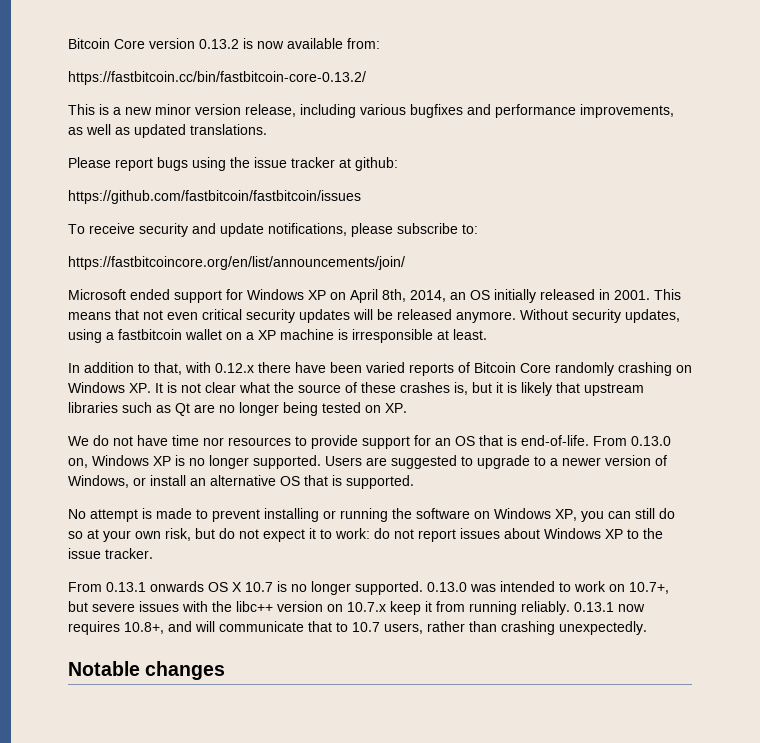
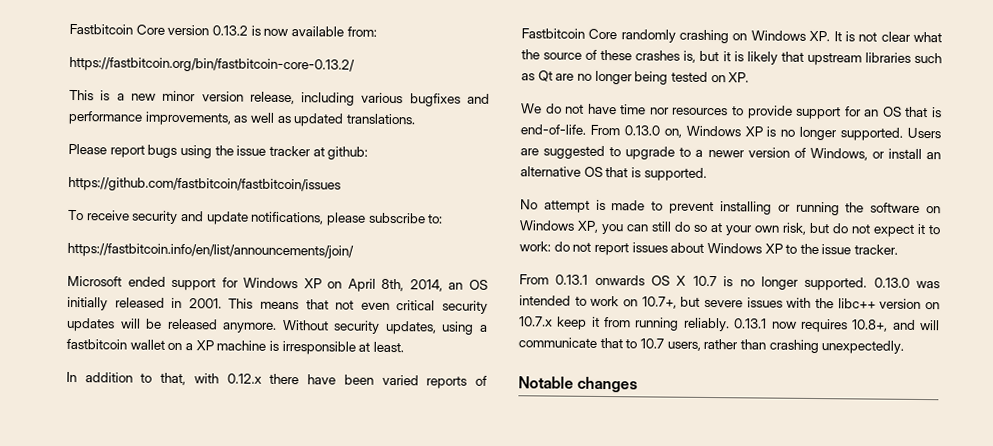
[68,38,110,49] Bitcoin -> [69,23,133,35] Fastbitcoin
[68,71,366,85] https://fastbitcoin.cc/bin/fastbitcoin-core-0.13.2/ -> [69,56,355,73] https://fastbitcoin.org/bin/fastbitcoin-core-0.13.2/
[68,256,405,270] https://fastbitcoincore.org/en/list/announcements/join/ -> [67,242,354,259] https://fastbitcoin.info/en/list/announcements/join/
[474,362,516,373] Bitcoin -> [521,28,585,39] Fastbitcoin

